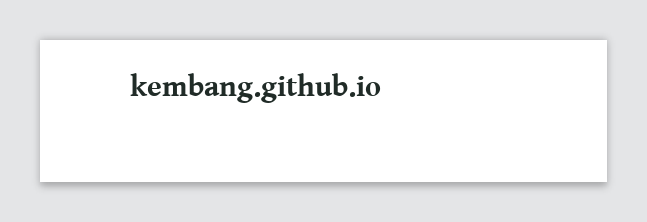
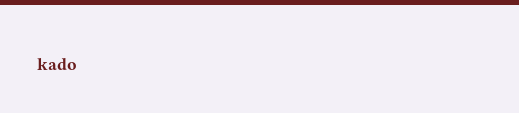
[130,73,381,103] kembang.github.io -> [37,58,77,70] kado

